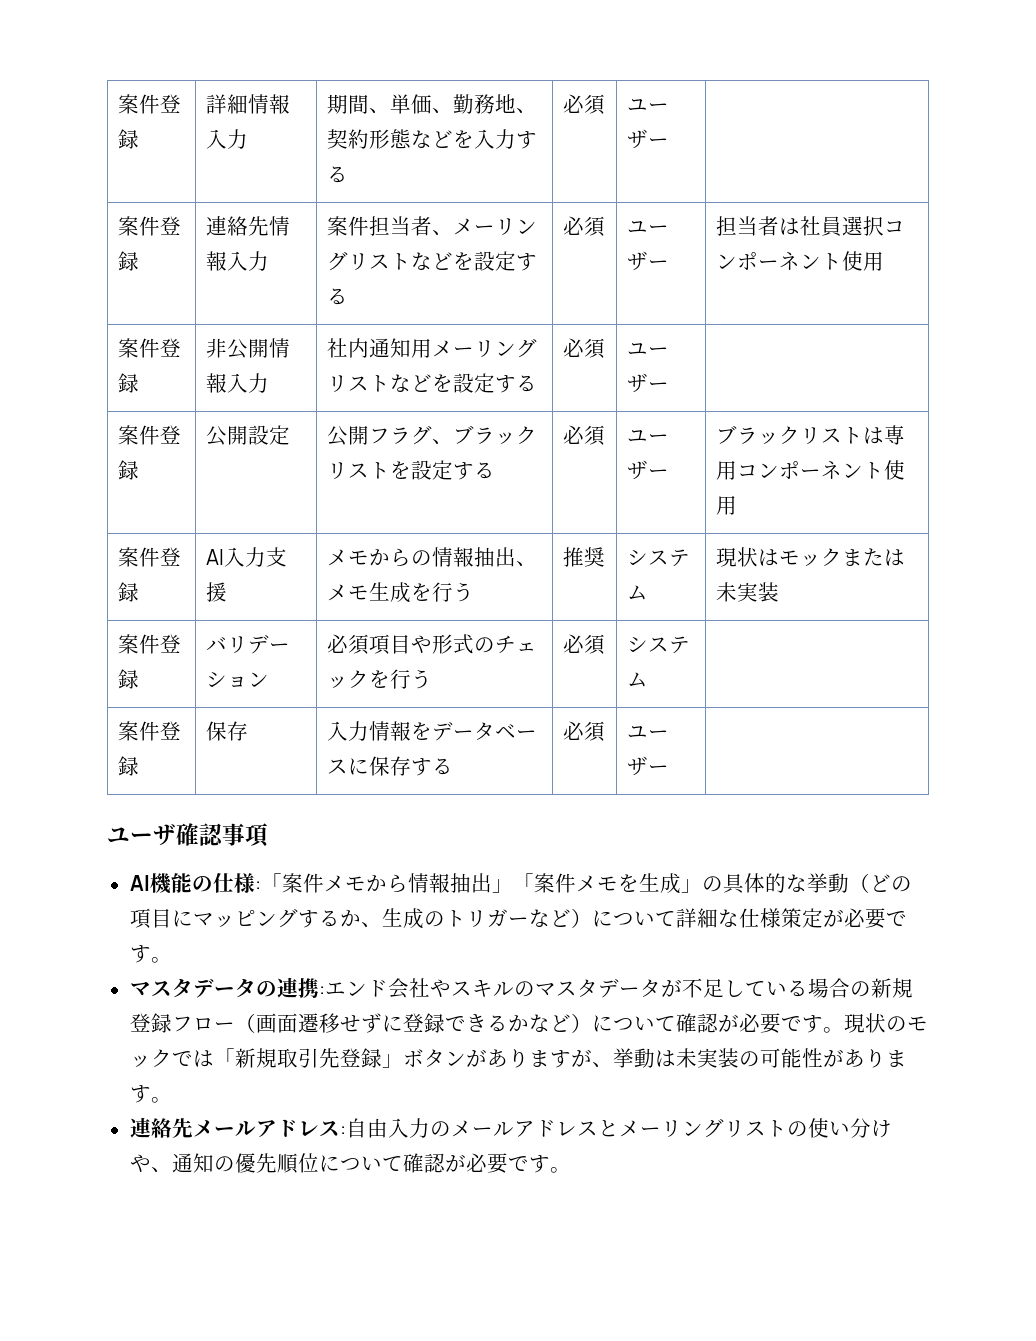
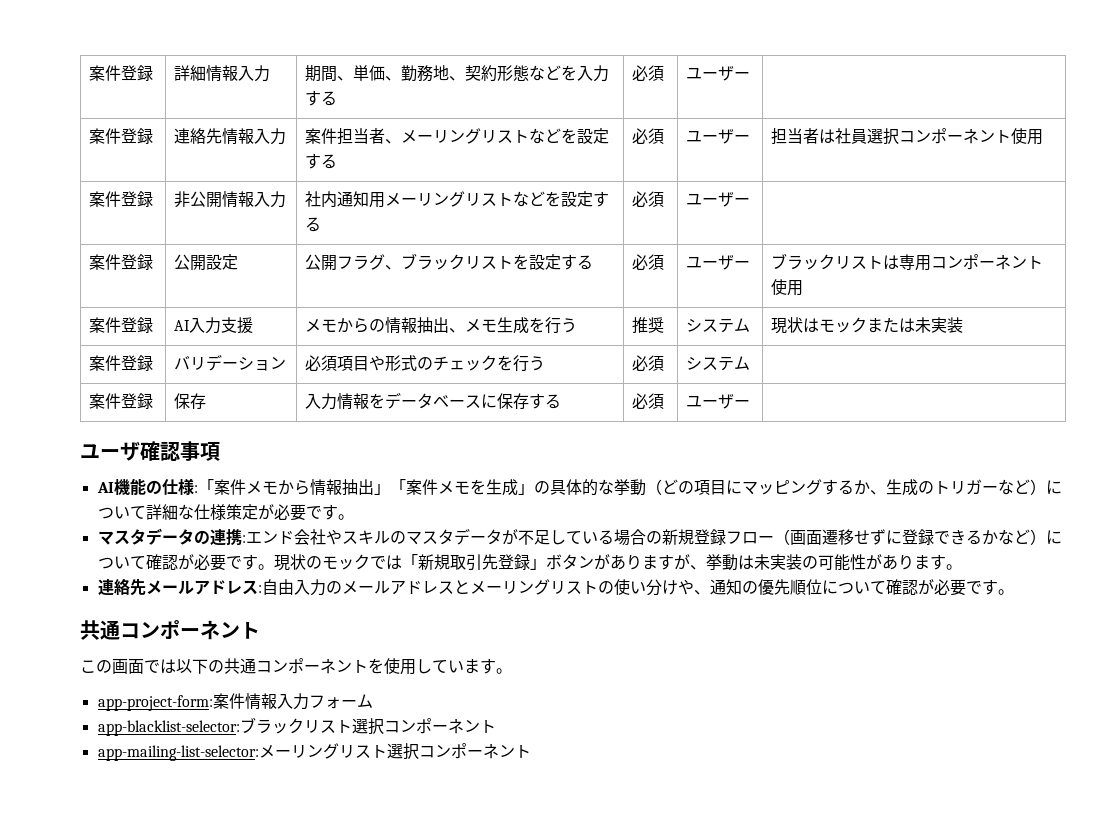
(571, 1170) none -> [80,620,260,640] [80,658,512,675] [97,693,373,711] [97,717,496,736] [97,743,531,761] // 共通コンポーネント // この画面では以下の共通コンポーネントを使用しています。 // app-project-form:案件情報入力フォーム // app-blacklist-selector:ブラックリスト選択コンポーネント // app-mailing-list-selector:メーリングリスト選択コンポーネント

